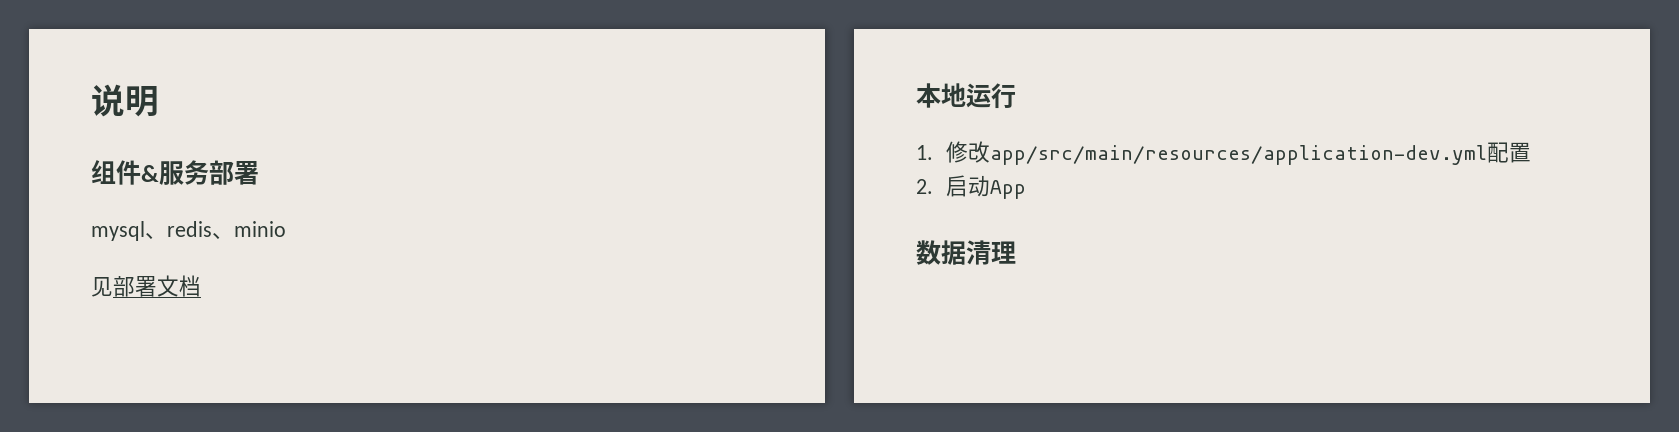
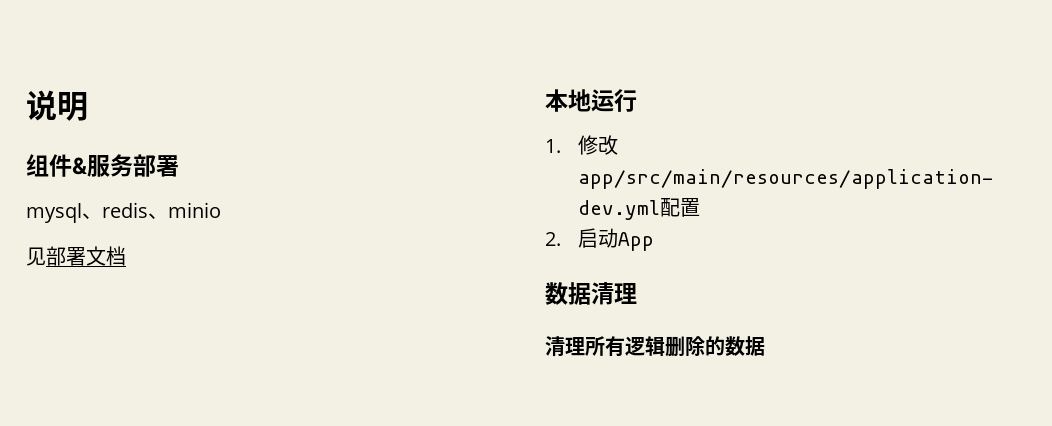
(1016, 252) none -> [545,336,765,357] // 清理所有逻辑删除的数据

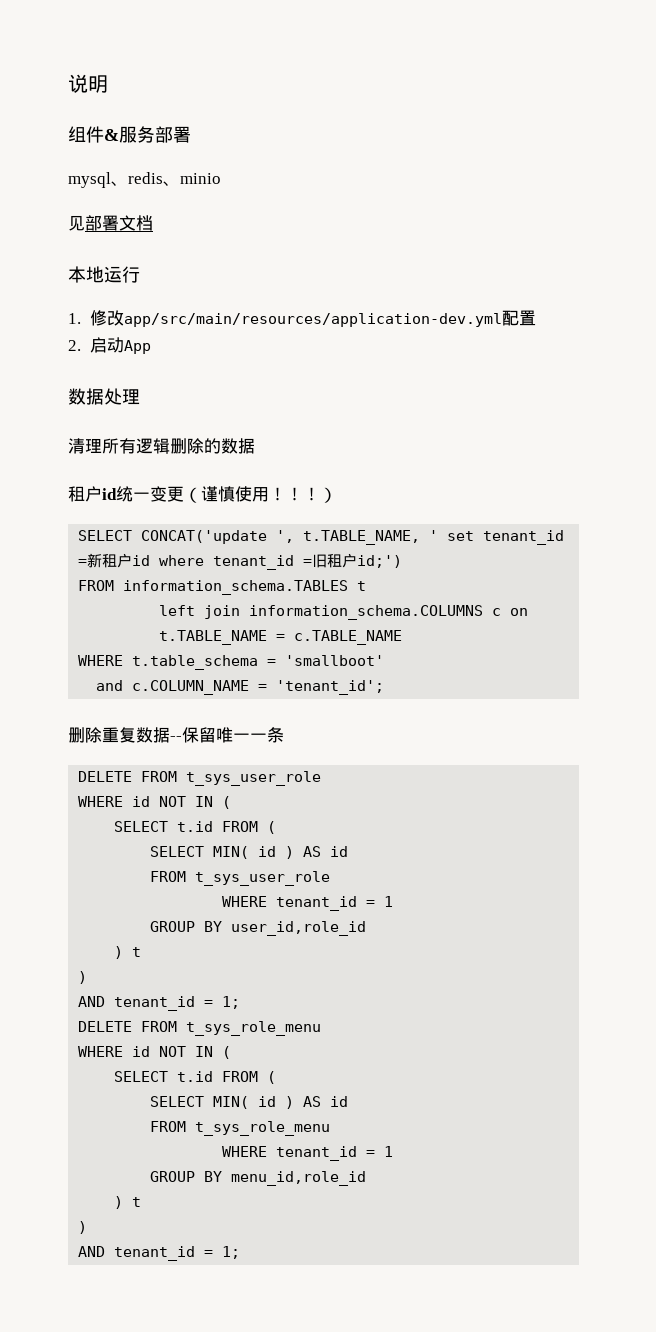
[591,282,614,305] 清 -> [104,388,122,405] 处
(765, 346) none -> [68,486,337,503] [78,530,565,545] [78,553,403,570] [78,580,367,595] [159,605,529,620] [159,630,403,645] [78,655,385,670] [96,680,385,695] [68,727,284,743] [78,771,322,786] [78,796,232,809] [114,821,277,834] [150,846,349,859] [150,871,331,886] [222,896,394,911] [150,921,367,936] [114,946,142,959] [78,971,88,984] [78,996,241,1011] [78,1021,322,1036] [78,1046,232,1059] [114,1071,277,1084] [150,1096,349,1109] [150,1121,331,1136] [222,1146,394,1161] [150,1171,367,1186] [114,1196,142,1209] [78,1221,88,1234] [78,1246,241,1261] // 租户id统一变更（谨慎使用！！！） // SELECT CONCAT('update ', t.TABLE_NAME, ' set tenant_id =新租户id where tenant_id =旧租户id;') // FROM information_schema.TABLES t // left join information_schema.COLUMNS c on t.TABLE_NAME = c.TABLE_NAME // WHERE t.table_schema = 'smallboot' // and c.COLUMN_NAME = 'tenant_id'; // 删除重复数据--保留唯一一条 // DELETE FROM t_sys_user_role // WHERE id NOT IN ( // SELECT t.id FROM ( // SELECT MIN( id ) AS id // FROM t_sys_user_role // WHERE tenant_id = 1 // GROUP BY user_id,role_id // ) t // ) // AND tenant_id = 1; // DELETE FROM t_sys_role_menu // WHERE id NOT IN ( // SELECT t.id FROM ( // SELECT MIN( id ) AS id // FROM t_sys_role_menu // WHERE tenant_id = 1 // GROUP BY menu_id,role_id // ) t // ) // AND tenant_id = 1;

